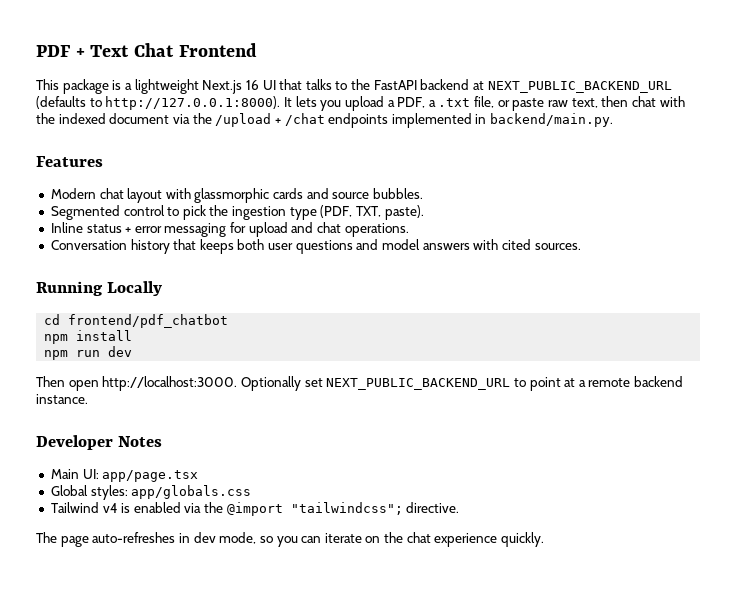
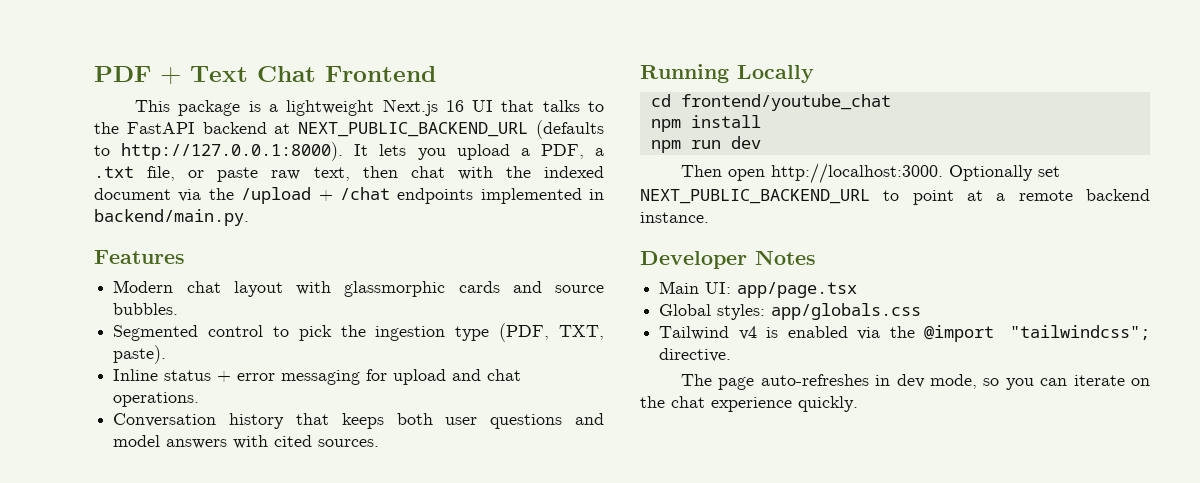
[68,314,229,328] frontend/pdf_chatbot -> [680,94,891,111] frontend/youtube_chat

